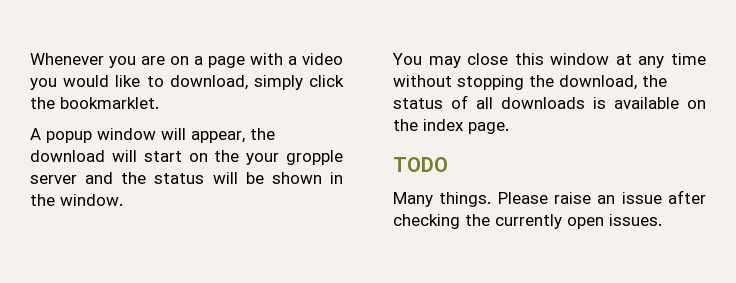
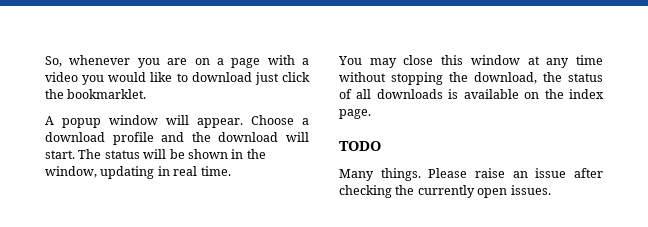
[30,53,104,65] Whenever -> [45,55,131,67] So, whenever
[169,75,303,90] download, simply -> [191,72,279,85] download just
[191,128,275,143] [30,150,343,165] [30,172,147,184] appear, the download will start on the your gropple server and the -> [197,115,309,128] [45,132,309,145] [45,149,102,159] appear. Choose a download profile and the download will start. The
[60,194,123,206] window. -> [45,166,231,179] window, updating in real time.

